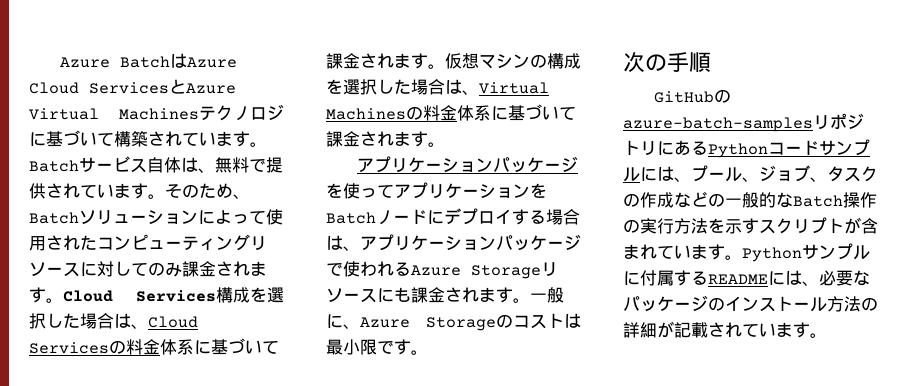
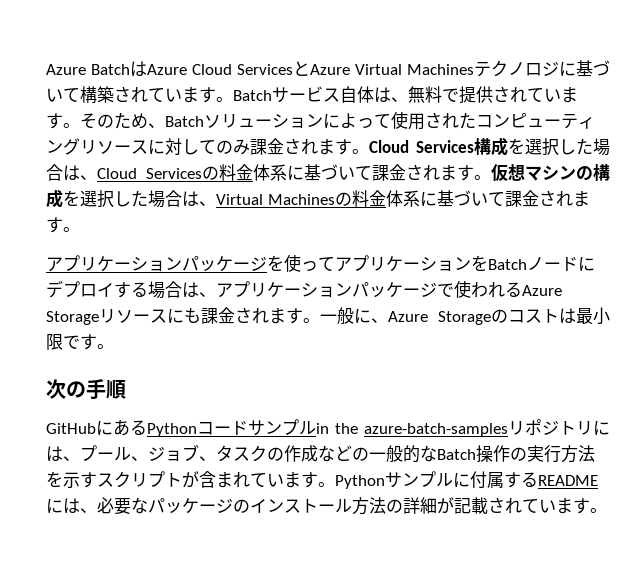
[713,89,731,103] [623,113,864,132] [623,140,657,156] のazure-batch-samplesリポジトリ -> (96, 428) none
(640, 174) none -> [316,419,593,437] in the azure-batch-samplesリポジトリ

